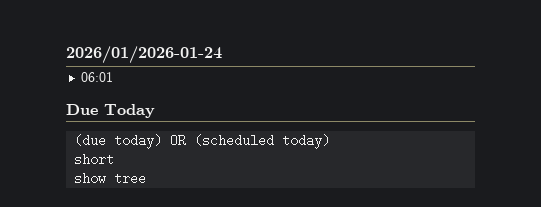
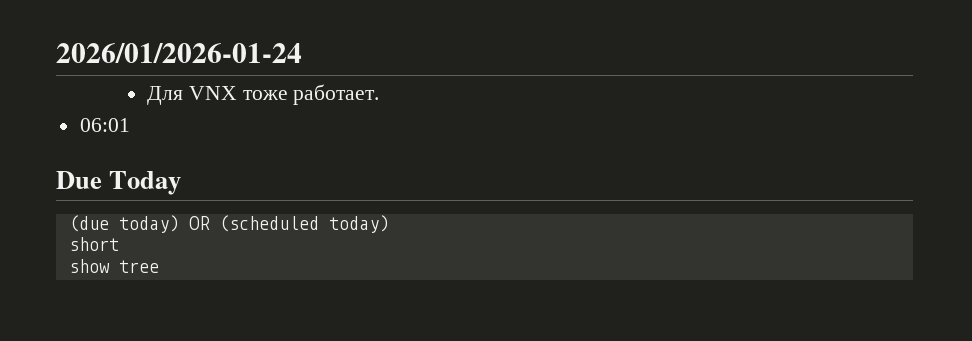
(222, 55) none -> [146,84,380,105] // Для VNX тоже работает.

